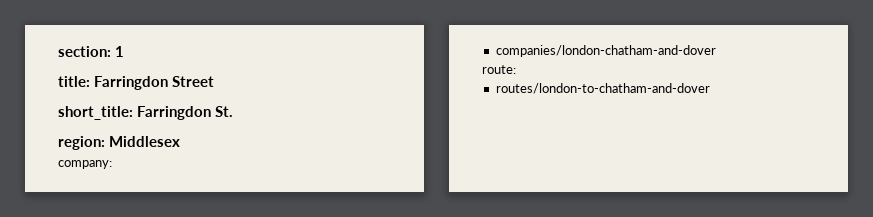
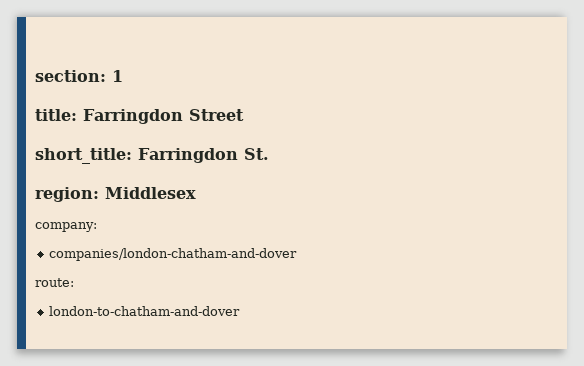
[495,83,710,94] routes/london-to-chatham-and-dover -> [48,306,240,316] london-to-chatham-and-dover

